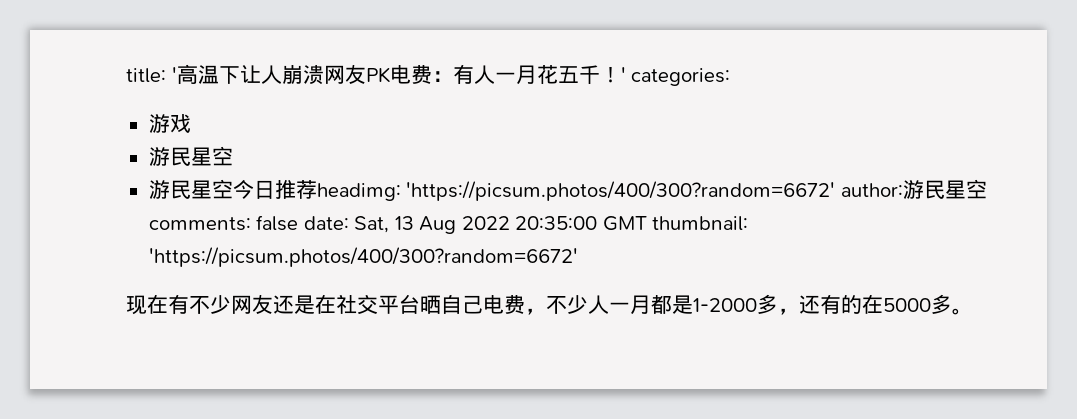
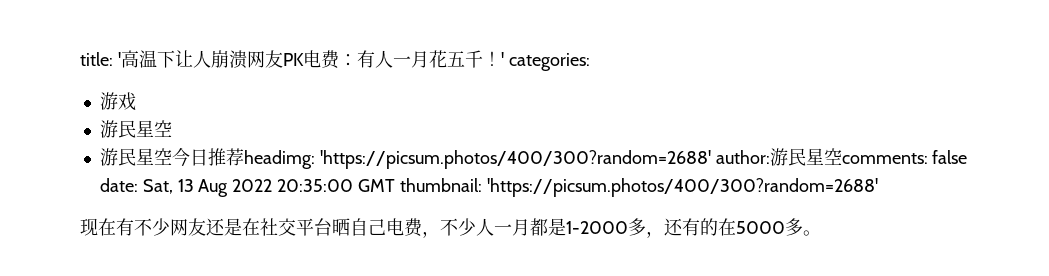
[406,181,836,201] 'https://picsum.photos/400/300?random=6672' -> [319,150,711,169] 'https://picsum.photos/400/300?random=2688'
[148,247,578,267] 'https://picsum.photos/400/300?random=6672' -> [486,178,878,197] 'https://picsum.photos/400/300?random=2688'

